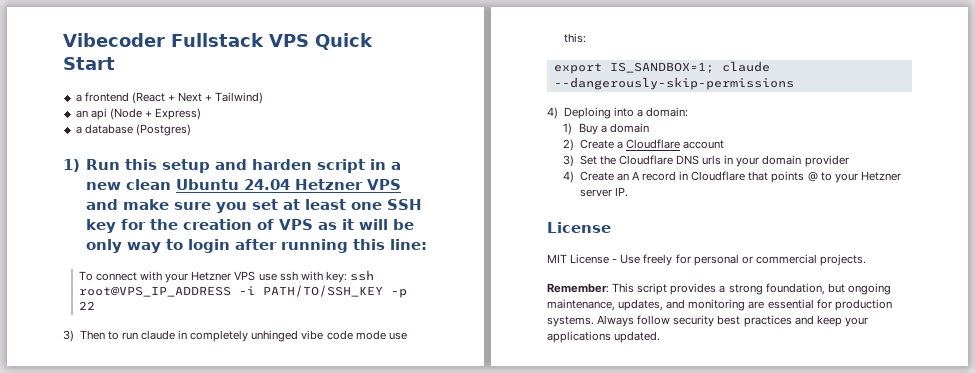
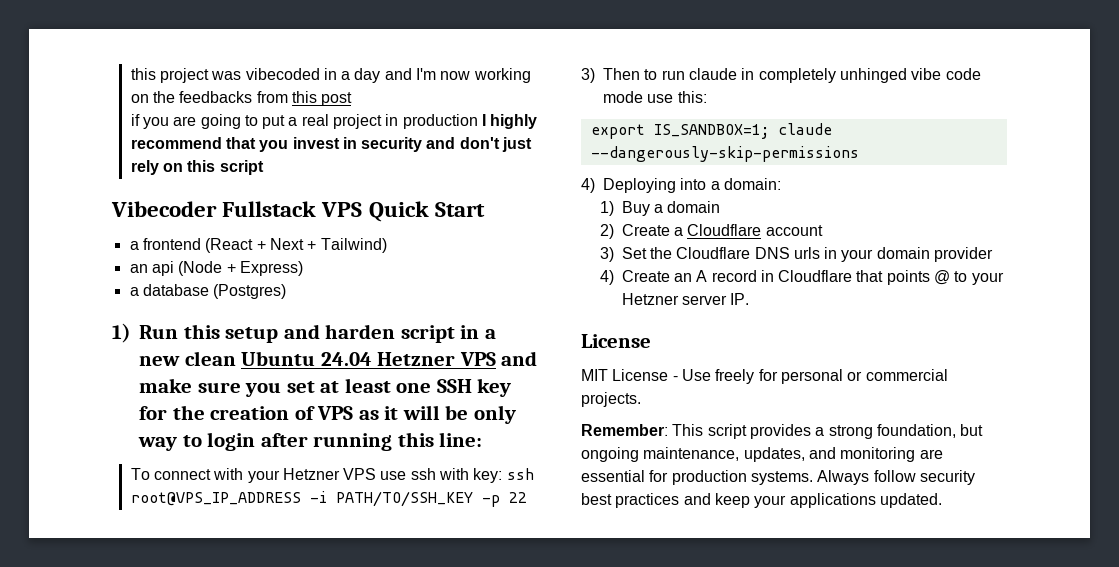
(63, 40) none -> [130,68,531,83] [130,91,353,106] [130,114,538,129] [130,137,533,152] [130,160,264,175] this project was vibecoded in a day and I'm now working on the feedbacks from this post // if you are going to put a real project in production I highly recommend that you invest in security and don't just rely on this script //
[563,107,611,119] Deploing -> [603,178,676,193] Deploying

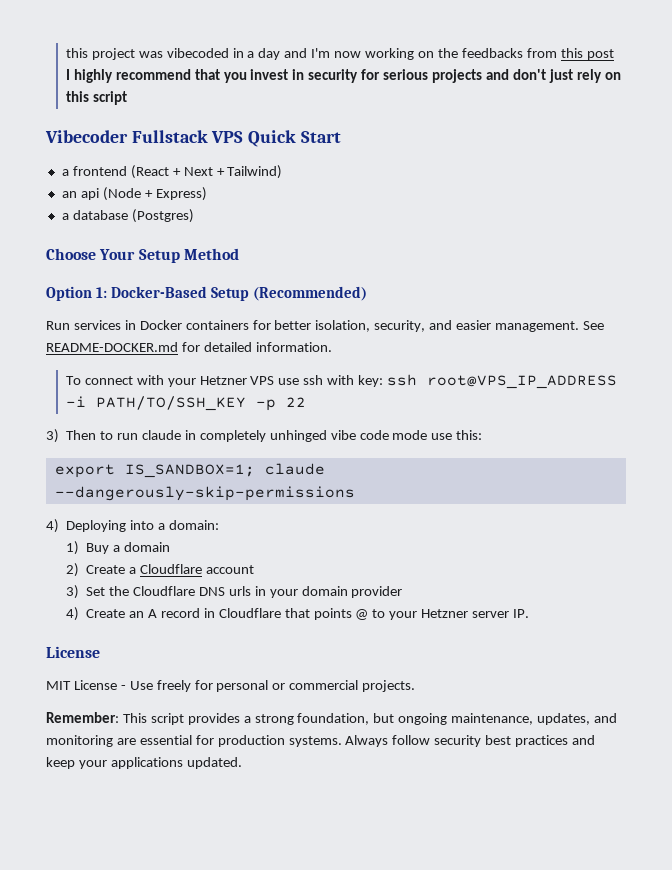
[130,114,478,129] if you are going to put a real project in production -> (614, 54) none
(423, 144) none -> [361,69,483,83] for serious projects
[112,323,496,343] [139,351,538,366] [139,378,512,397] [139,405,516,424] [138,432,483,451] 1) Run this setup and harden script in a new clean Ubuntu 24.04 Hetzner VPS and make sure you set at least one SSH key for the creation of VPS as it will be only way to login after running this line: -> [46,248,239,263] [46,286,368,301] [46,320,604,332] [46,342,332,352] Choose Your Setup Method // Option 1: Docker-Based Setup (Recommended) // Run services in Docker containers for better isolation, security, and easier management. See README-DOCKER.md for detailed information.

